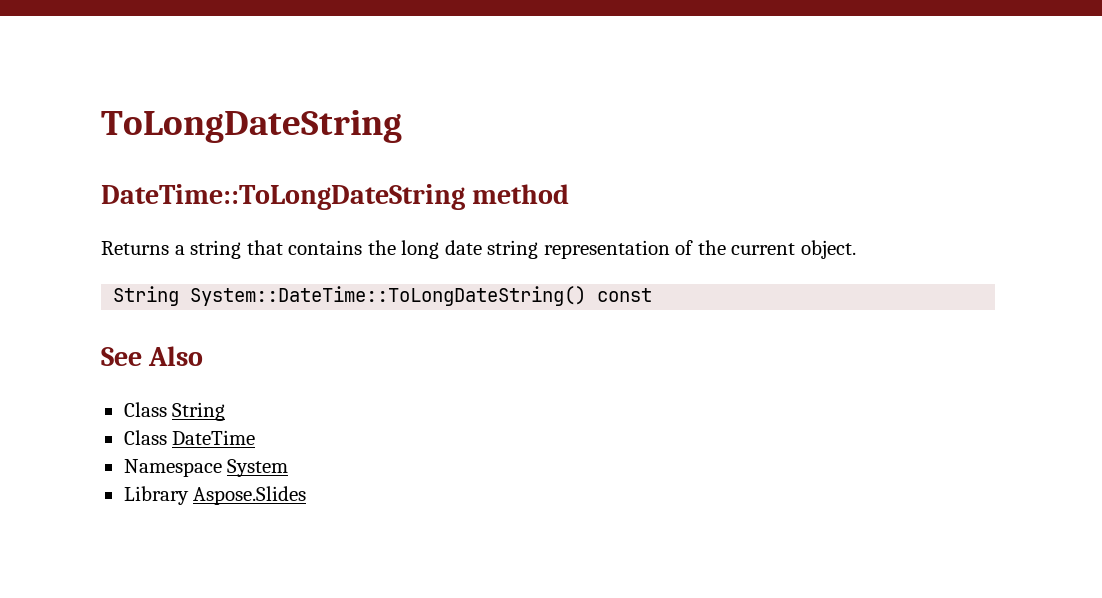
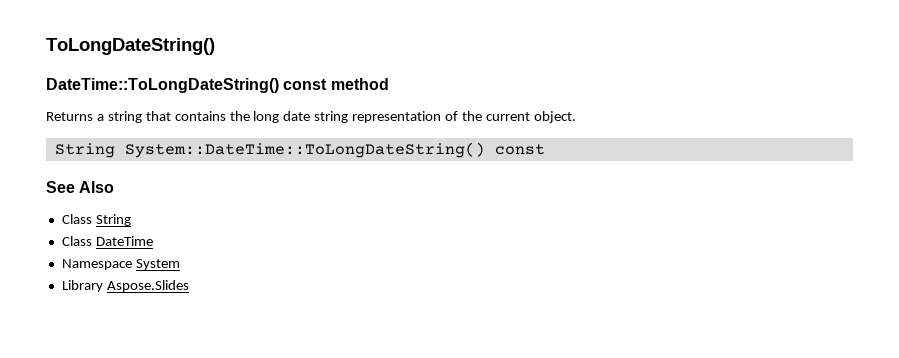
[101,110,402,143] [101,184,465,210] ToLongDateString // DateTime::ToLongDateString -> [46,38,215,55] [46,78,328,93] ToLongDateString() // DateTime::ToLongDateString() const

